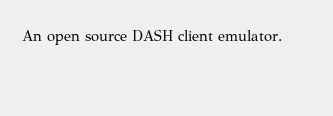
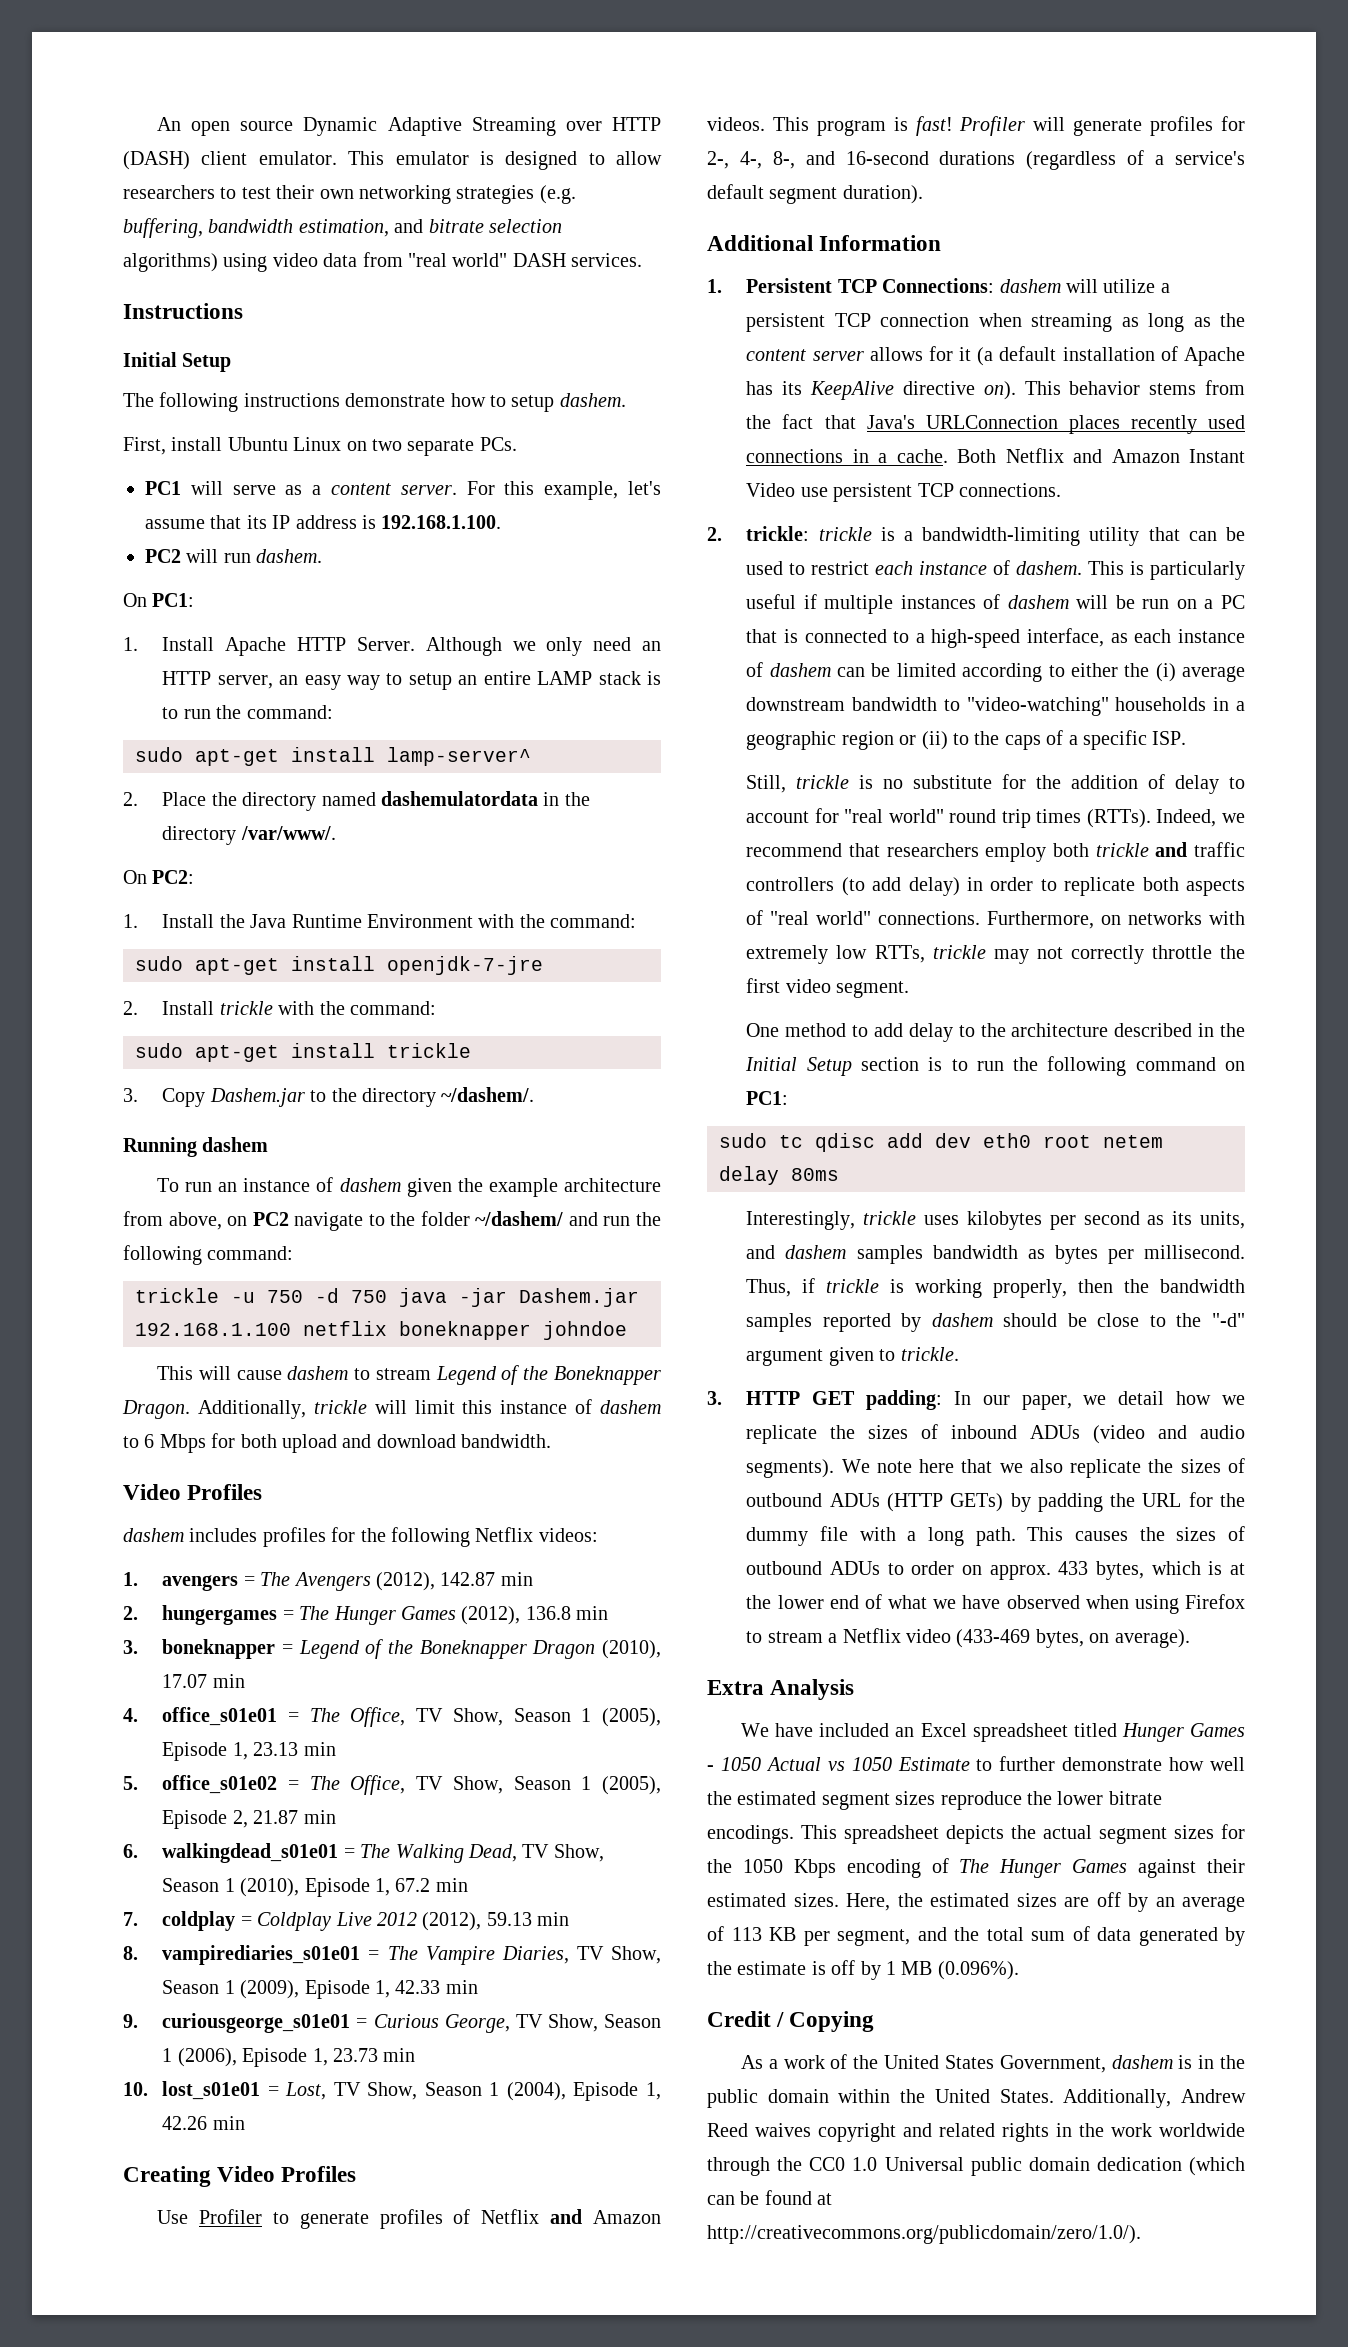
[132,29,282,42] DASH client emulator. -> [303,117,661,136] [123,151,662,170] [123,185,576,204] [123,218,562,238] [123,252,643,272] [123,303,243,319] [123,352,232,372] [123,392,626,412] [123,437,517,456] [145,481,661,500] [145,515,502,529] [145,549,323,563] [123,593,195,607] [123,637,662,656] [162,671,661,690] [162,705,333,719] [135,747,531,766] [123,791,590,811] [162,826,336,845] [123,870,195,884] [123,914,637,928] [135,956,543,975] [123,1001,436,1015] [135,1043,471,1062] [123,1087,535,1107] [123,1137,269,1157] [156,1177,662,1197] [123,1211,662,1231] [123,1245,294,1265] [135,1288,639,1307] [135,1321,627,1340] [156,1365,661,1385] [122,1399,661,1419] [123,1433,552,1453] [123,1484,263,1500] [123,1527,598,1547] [123,1572,533,1591] [123,1605,609,1625] [123,1639,661,1659] [162,1674,245,1688] [123,1707,662,1727] [162,1742,336,1761] [123,1775,662,1795] [162,1810,336,1829] [123,1843,604,1863] [162,1878,468,1897] [123,1911,570,1931] [123,1945,661,1965] [162,1980,478,1999] [123,2013,661,2033] [162,2048,416,2067] [123,2081,661,2101] [162,2116,245,2130] [123,2166,357,2187] [156,2209,661,2229] [707,116,1245,136] [707,150,1245,170] [707,184,923,204] [707,235,942,251] [707,278,1170,293] [746,313,1245,332] [746,346,1245,366] [746,380,1245,400] [746,414,1245,434] [746,448,1245,463] [746,483,1061,502] [707,526,1245,546] [746,560,1245,580] [746,594,1245,614] [746,628,1245,648] [746,662,1245,682] [746,697,1245,716] [746,730,1187,750] [746,774,1245,794] [746,808,1245,828] [746,842,1245,862] [746,877,1245,896] [746,910,1245,929] [746,945,1245,964] [746,978,910,998] [746,1023,1245,1042] [745,1056,1245,1076] [746,1091,789,1105] [719,1133,1163,1152] [719,1166,839,1185] [746,1211,1245,1230] [746,1245,1245,1264] [746,1278,1245,1298] [746,1313,1245,1332] [746,1347,959,1366] [707,1390,1245,1410] [746,1424,1245,1444] [746,1458,1245,1478] [746,1492,1245,1512] [746,1526,1245,1546] [746,1561,1245,1580] [746,1594,1245,1614] [746,1628,1190,1648] [707,1679,855,1700] [740,1723,1245,1742] [707,1756,1245,1771] [707,1791,1162,1810] [707,1824,1245,1844] [707,1858,1245,1878] [707,1892,1245,1912] [707,1926,1245,1946] [707,1960,1019,1980] [707,2011,875,2032] [740,2054,1245,2073] [707,2089,1246,2108] [707,2123,1245,2142] [707,2157,1245,2176] [707,2190,833,2205] [707,2225,1141,2244] Dynamic Adaptive Streaming over HTTP (DASH) client emulator. This emulator is designed to allow researchers to test their own networking strategies (e.g. buffering, bandwidth estimation, and bitrate selection algorithms) using video data from "real world" DASH services. // Instructions // Initial Setup // The following instructions demonstrate how to setup dashem. // First, install Ubuntu Linux on two separate PCs. // PC1 will serve as a content server. For this example, let's assume that its IP address is 192.168.1.100. // PC2 will run dashem. // On PC1: // 1. Install Apache HTTP Server. Although we only need an HTTP server, an easy way to setup an entire LAMP stack is to run the command: // sudo apt-get install lamp-server^ // 2. Place the directory named dashemulatordata in the directory /var/www/. // On PC2: // 1. Install the Java Runtime Environment with the command: // sudo apt-get install openjdk-7-jre // 2. Install trickle with the command: // sudo apt-get install trickle // 3. Copy Dashem.jar to the directory ~/dashem/. // Running dashem // To run an instance of dashem given the example architecture from above, on PC2 navigate to the folder ~/dashem/ and run the following command: // trickle -u 750 -d 750 java -jar Dashem.jar 192.168.1.100 netflix boneknapper johndoe // This will cause dashem to stream Legend of the Boneknapper Dragon. Additionally, trickle will limit this instance of dashem to 6 Mbps for both upload and download bandwidth. // Video Profiles // dashem includes profiles for the following Netflix videos: // 1. avengers = The Avengers (2012), 142.87 min // 2. hungergames = The Hunger Games (2012), 136.8 min // 3. boneknapper = Legend of the Boneknapper Dragon (2010), 17.07 min // 4. office_s01e01 = The Office, TV Show, Season 1 (2005), Episode 1, 23.13 min // 5. office_s01e02 = The Office, TV Show, Season 1 (2005), Episode 2, 21.87 min // 6. walkingdead_s01e01 = The Walking Dead, TV Show, Season 1 (2010), Episode 1, 67.2 min // 7. coldplay = Coldplay Live 2012 (2012), 59.13 min // 8. vampirediaries_s01e01 = The Vampire Diaries, TV Show, Season 1 (2009), Episode 1, 42.33 min // 9. curiousgeorge_s01e01 = Curious George, TV Show, Season 1 (2006), Episode 1, 23.73 min // 10. lost_s01e01 = Lost, TV Show, Season 1 (2004), Episode 1, 42.26 min // Creating Video Profiles // Use Profiler to generate profiles of Netflix and Amazon videos. This program is fast! Profiler will generate profiles for 2-, 4-, 8-, and 16-second durations (regardless of a service's default segment duration). // Additional Information // 1. Persistent TCP Connections: dashem will utilize a persistent TCP connection when streaming as long as the content server allows for it (a default installation of Apache has its KeepAlive directive on). This behavior stems from the fact that Java's URLConnection places recently used connections in a cache. Both Netflix and Amazon Instant Video use persistent TCP connections. // 2. trickle: trickle is a bandwidth-limiting utility that can be used to restrict each instance of dashem. This is particularly useful if multiple instances of dashem will be run on a PC that is connected to a high-speed interface, as each instance of dashem can be limited according to either the (i) average downstream bandwidth to "video-watching" households in a geographic region or (ii) to the caps of a specific ISP. // Still, trickle is no substitute for the addition of delay to account for "real world" round trip times (RTTs). Indeed, we recommend that researchers employ both trickle and traffic controllers (to add delay) in order to replicate both aspects of "real world" connections. Furthermore, on networks with extremely low RTTs, trickle may not correctly throttle the first video segment. // One method to add delay to the architecture described in the Initial Setup section is to run the following command on PC1: // sudo tc qdisc add dev eth0 root netem delay 80ms // Interestingly, trickle uses kilobytes per second as its units, and dashem samples bandwidth as bytes per millisecond. Thus, if trickle is working properly, then the bandwidth samples reported by dashem should be close to the "-d" argument given to trickle. // 3. HTTP GET padding: In our paper, we detail how we replicate the sizes of inbound ADUs (video and audio segments). We note here that we also replicate the sizes of outbound ADUs (HTTP GETs) by padding the URL for the dummy file with a long path. This causes the sizes of outbound ADUs to order on approx. 433 bytes, which is at the lower end of what we have observed when using Firefox to stream a Netflix video (433-469 bytes, on average). // Extra Analysis // We have included an Excel spreadsheet titled Hunger Games - 1050 Actual vs 1050 Estimate to further demonstrate how well the estimated segment sizes reproduce the lower bitrate encodings. This spreadsheet depicts the actual segment sizes for the 1050 Kbps encoding of The Hunger Games against their estimated sizes. Here, the estimated sizes are off by an average of 113 KB per segment, and the total sum of data generated by the estimate is off by 1 MB (0.096%). // Credit / Copying // As a work of the United States Government, dashem is in the public domain within the United States. Additionally, Andrew Reed waives copyright and related rights in the work worldwide through the CC0 1.0 Universal public domain dedication (which can be found at http://creativecommons.org/publicdomain/zero/1.0/).

